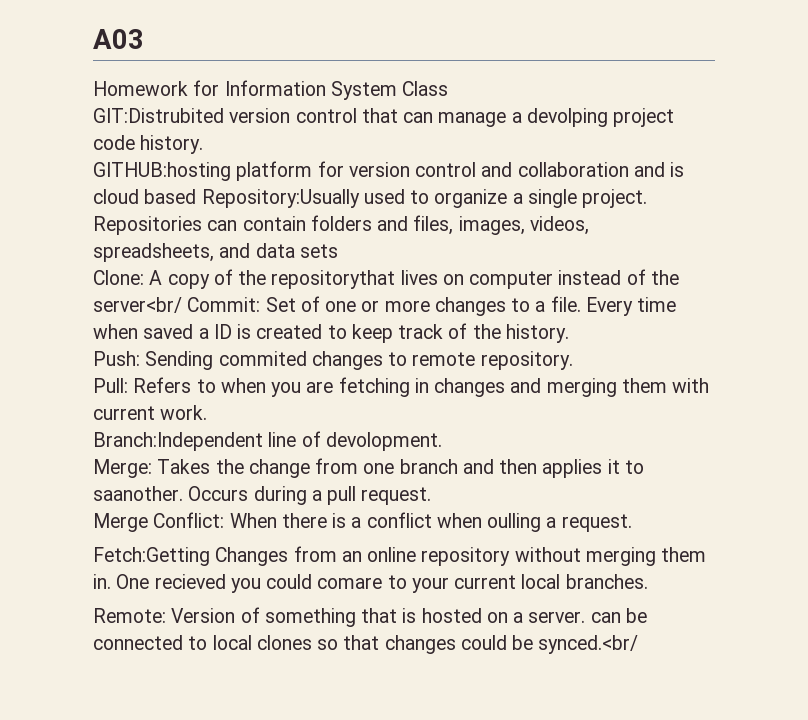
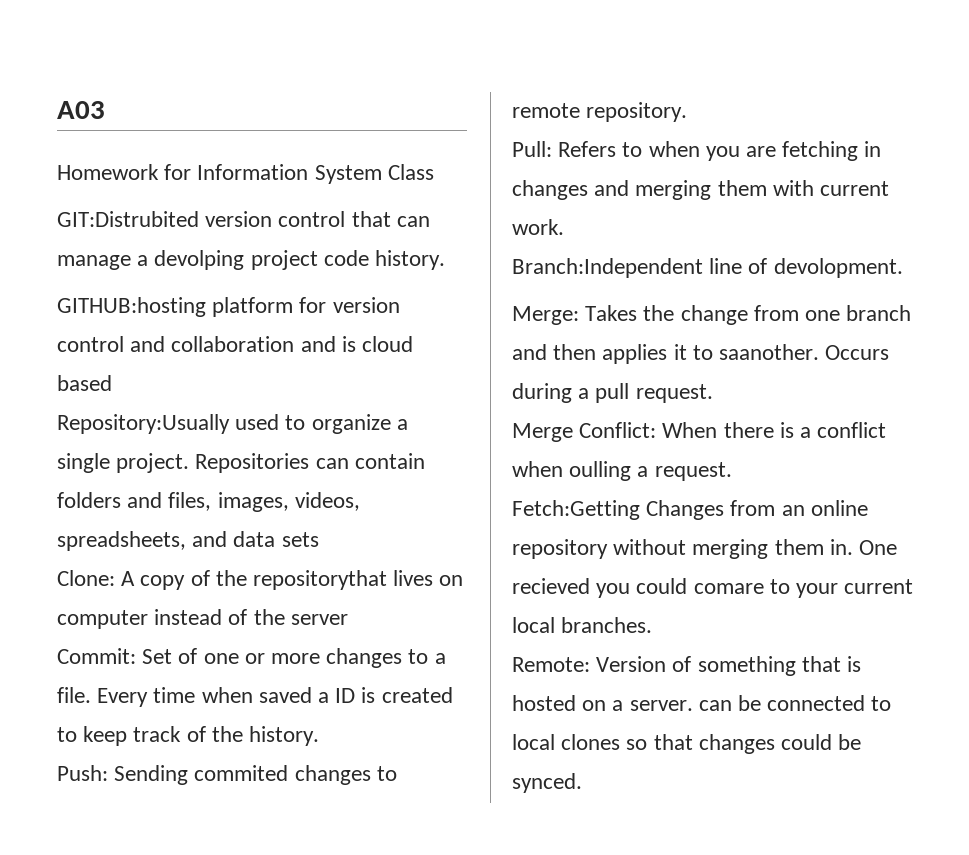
(197, 196) none -> (112, 383) //
[93,297,182,313] server<br/ -> [290,614,348,625] server //
[538,635,639,654] synced.<br/ -> [512,773,582,793] synced.

